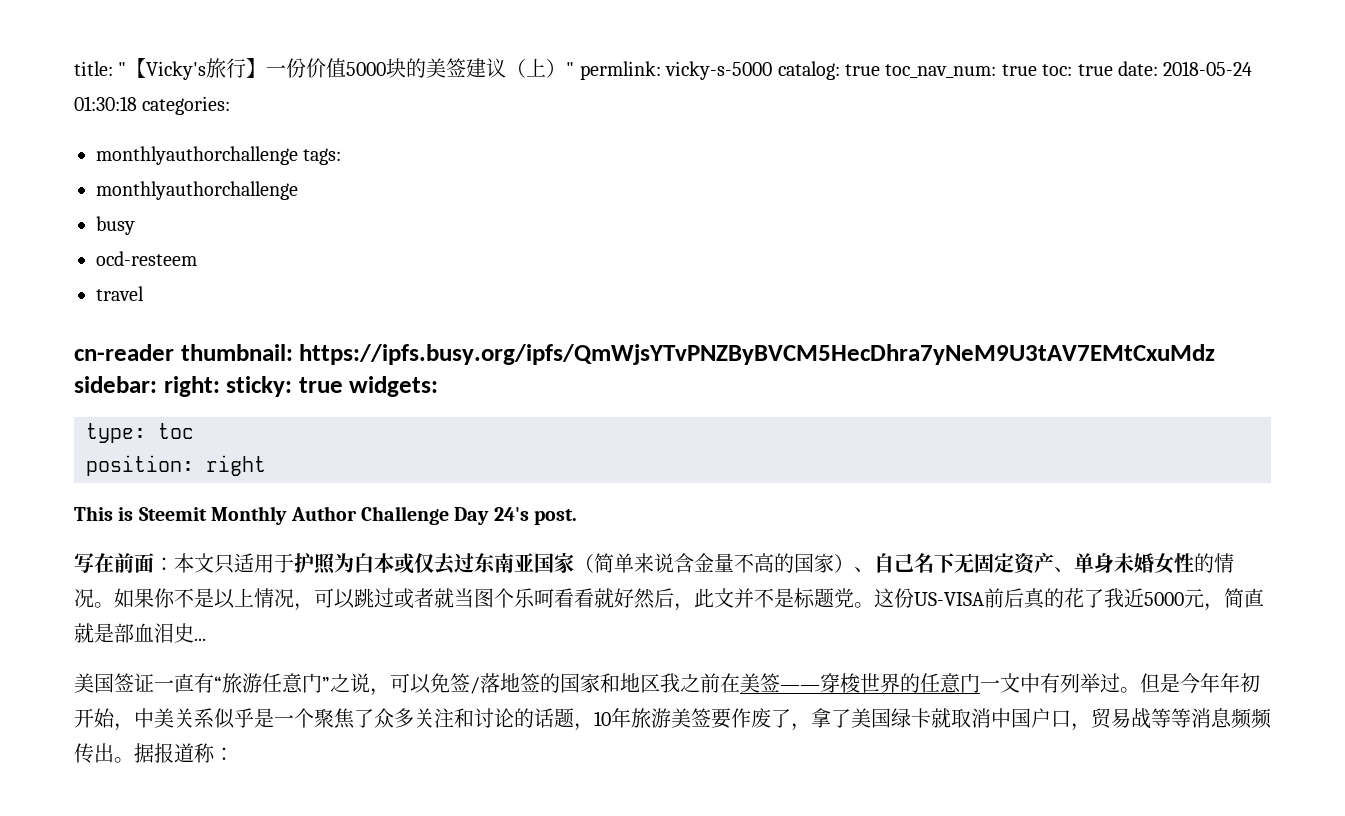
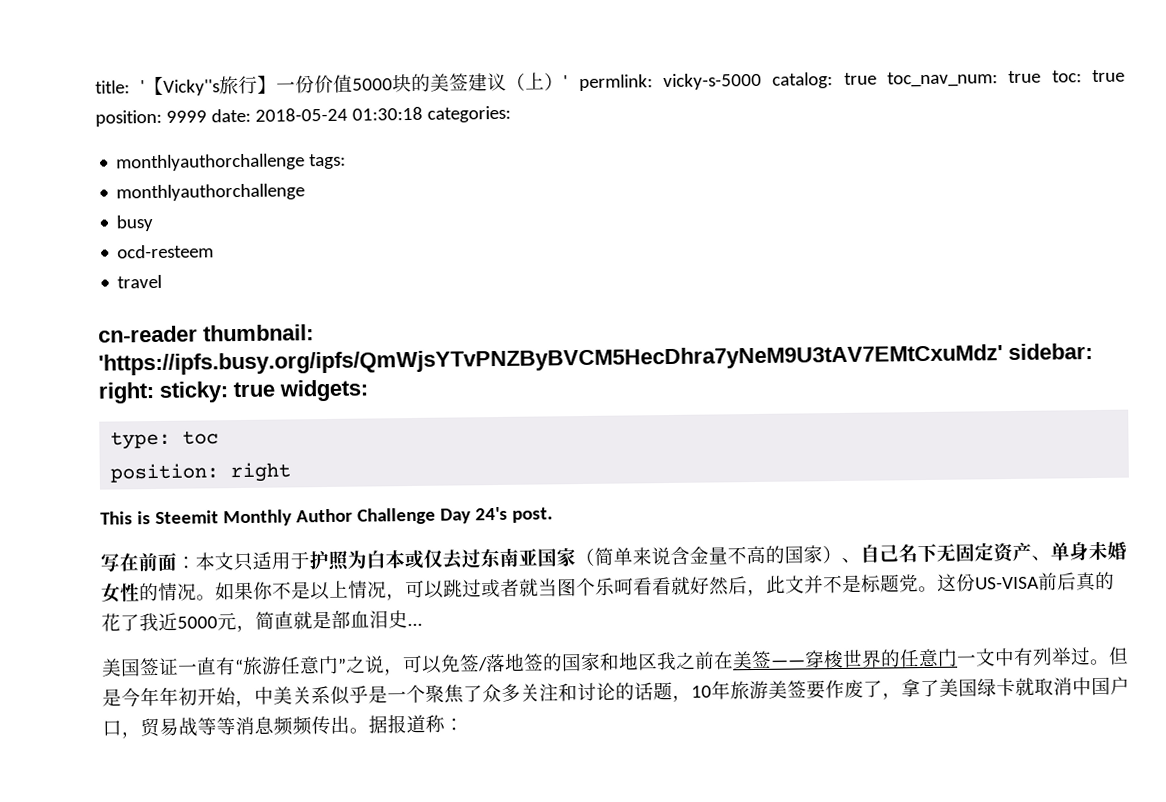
[118,58,207,80] "【Vicky's -> [140,76,221,96] '【Vicky''s
[566,62,575,76] " -> [563,75,569,89] '
(1113, 70) none -> [95,109,207,127] position: 9999
[299,344,1216,365] https://ipfs.busy.org/ipfs/QmWjsYTvPNZByBVCM5HecDhra7yNeM9U3tAV7EMtCxuMdz -> [98,344,1003,376] 'https://ipfs.busy.org/ipfs/QmWjsYTvPNZByBVCM5HecDhra7yNeM9U3tAV7EMtCxuMdz'

